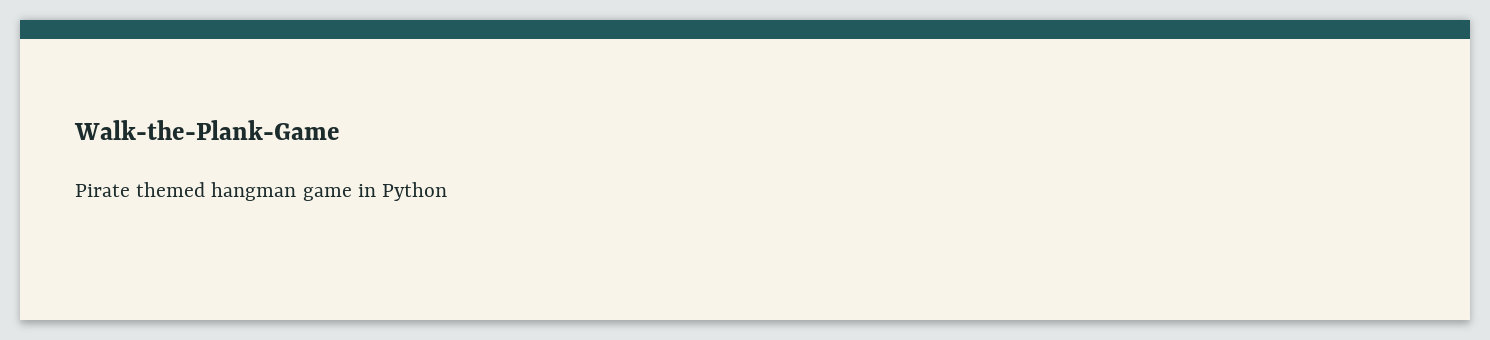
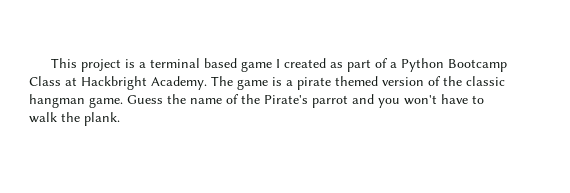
[74,120,340,140] [75,182,448,201] Walk-the-Plank-Game // Pirate themed hangman game in Python -> [50,58,507,72] [29,76,505,90] [29,94,484,108] [29,112,120,126] This project is a terminal based game I created as part of a Python Bootcamp Class at Hackbright Academy. The game is a pirate themed version of the classic hangman game. Guess the name of the Pirate's parrot and you won't have to walk the plank.

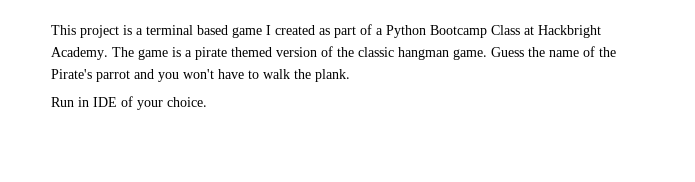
(120, 119) none -> [51,96,207,110] // Run in IDE of your choice.

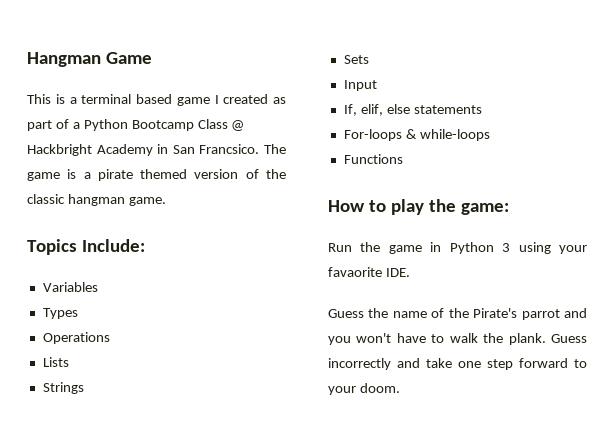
[51,25,119,38] This project -> [27,52,152,67] [27,94,51,104] Hangman Game // This
[524,25,601,38] [51,47,108,60] at Hackbright Academy. -> [231,120,245,131] [27,144,260,156] @ Hackbright Academy in San Francsico.
(487, 54) none -> [27,239,145,255] [42,282,98,292] [42,308,78,319] [42,332,110,344] [42,357,69,367] [42,382,84,394] [343,55,369,64] [343,80,377,91] [343,104,482,116] [343,129,490,141] [343,154,403,164] [328,199,509,215] [328,242,587,254] [328,267,410,277] // Topics Include: // Variables // Types // Operations // Lists // Strings // Sets // Input // If, elif, else statements // For-loops & while-loops // Functions // How to play the game: // Run the game in Python 3 using your favaorite IDE. //
[51,96,207,110] // Run in IDE of your choice. -> [551,334,587,343] [328,358,587,370] [328,383,400,395] Guess incorrectly and take one step forward to your doom.

